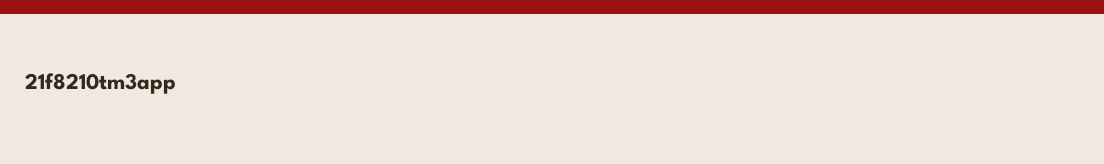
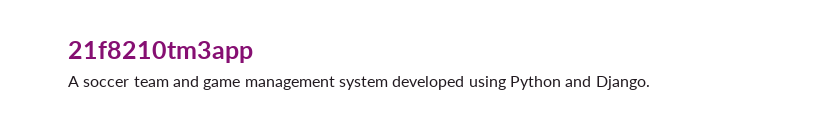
(176, 83) none -> [68,76,650,90] // A soccer team and game management system developed using Python and Django.

